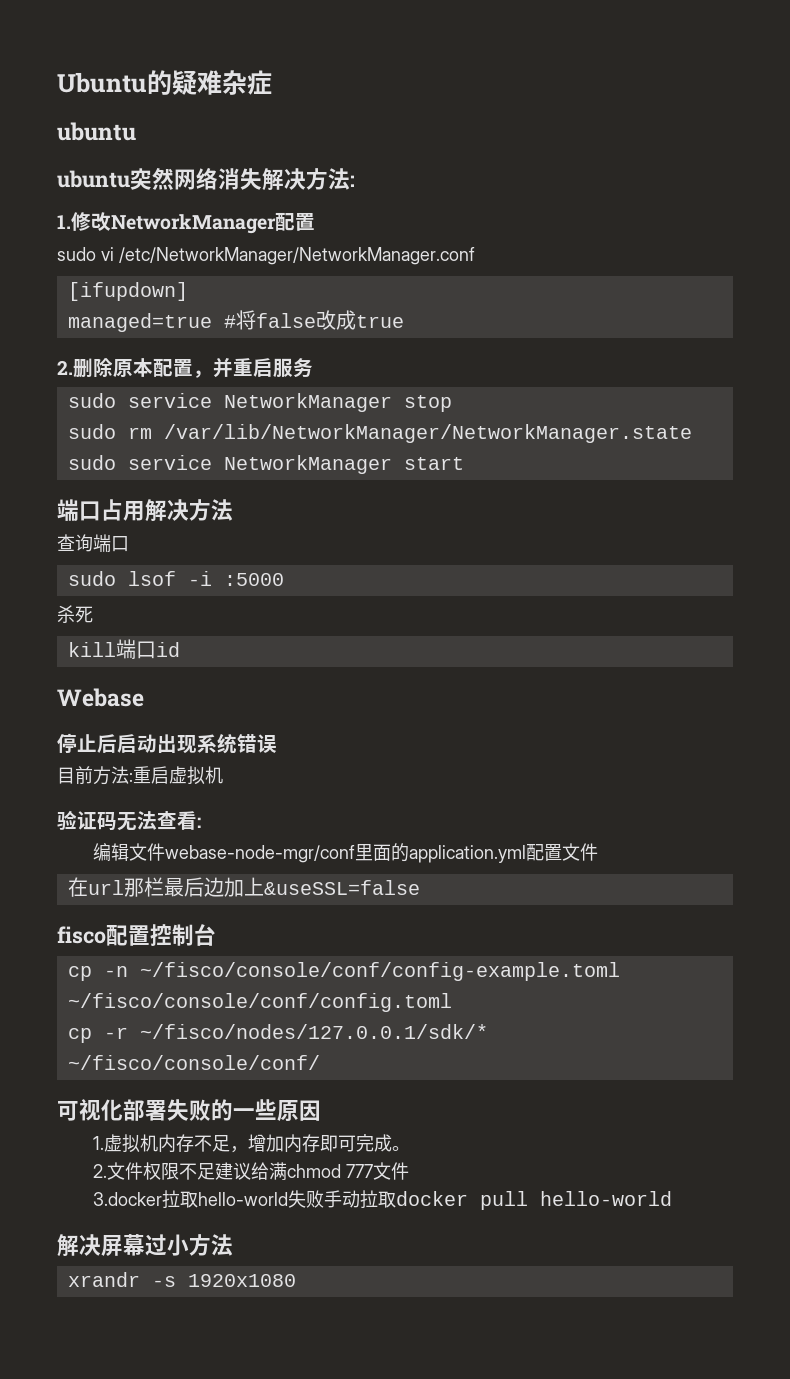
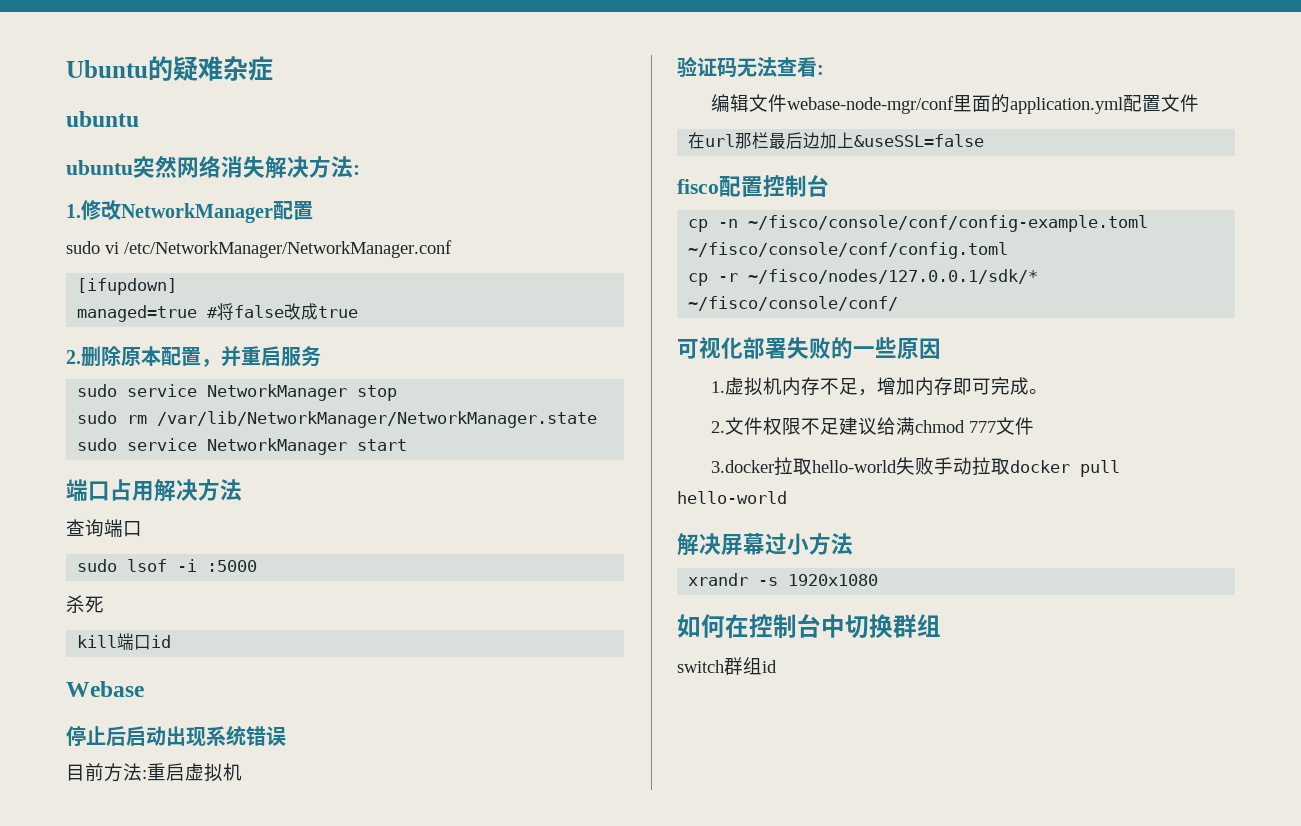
(296, 1280) none -> [677,614,941,639] [677,657,777,675] // 如何在控制台中切换群组 // switch群组id

